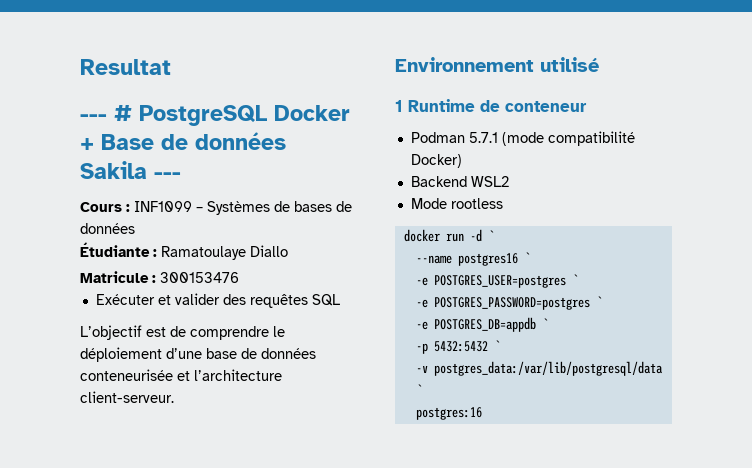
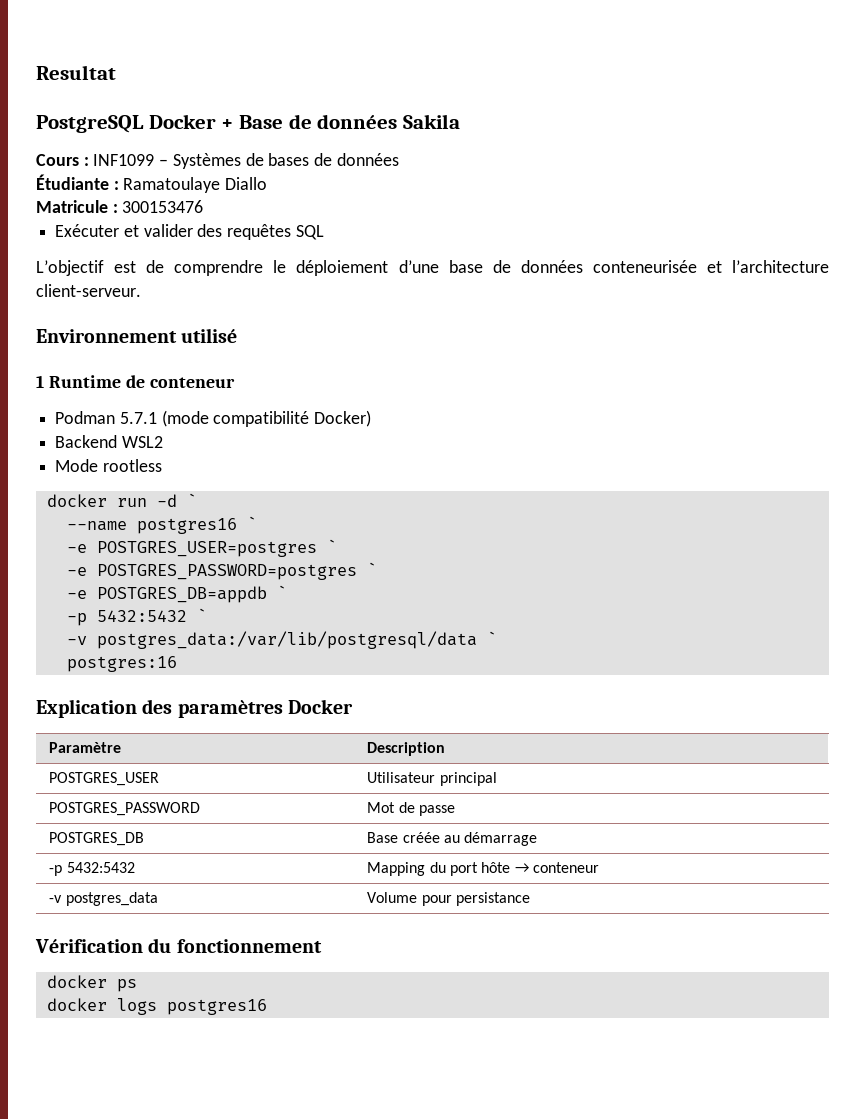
[80,105,132,121] --- # -> (116, 72) none
[154,172,181,179] --- -> (461, 121) none
(482, 413) none -> [36,699,353,718] [49,742,122,753] [367,742,446,756] [49,772,160,786] [367,772,497,786] [49,802,201,816] [367,802,455,816] [49,832,145,846] [367,832,538,846] [49,862,135,876] [367,862,599,876] [49,892,158,906] [367,892,530,906] [35,938,322,953] [46,975,137,992] [46,998,267,1015] // Explication des paramètres Docker // Paramètre | Description // POSTGRES_USER | Utilisateur principal // POSTGRES_PASSWORD | Mot de passe // POSTGRES_DB | Base créée au démarrage // -p 5432:5432 | Mapping du port hôte → conteneur // -v postgres_data | Volume pour persistance // Vérification du fonctionnement // docker ps // docker logs postgres16

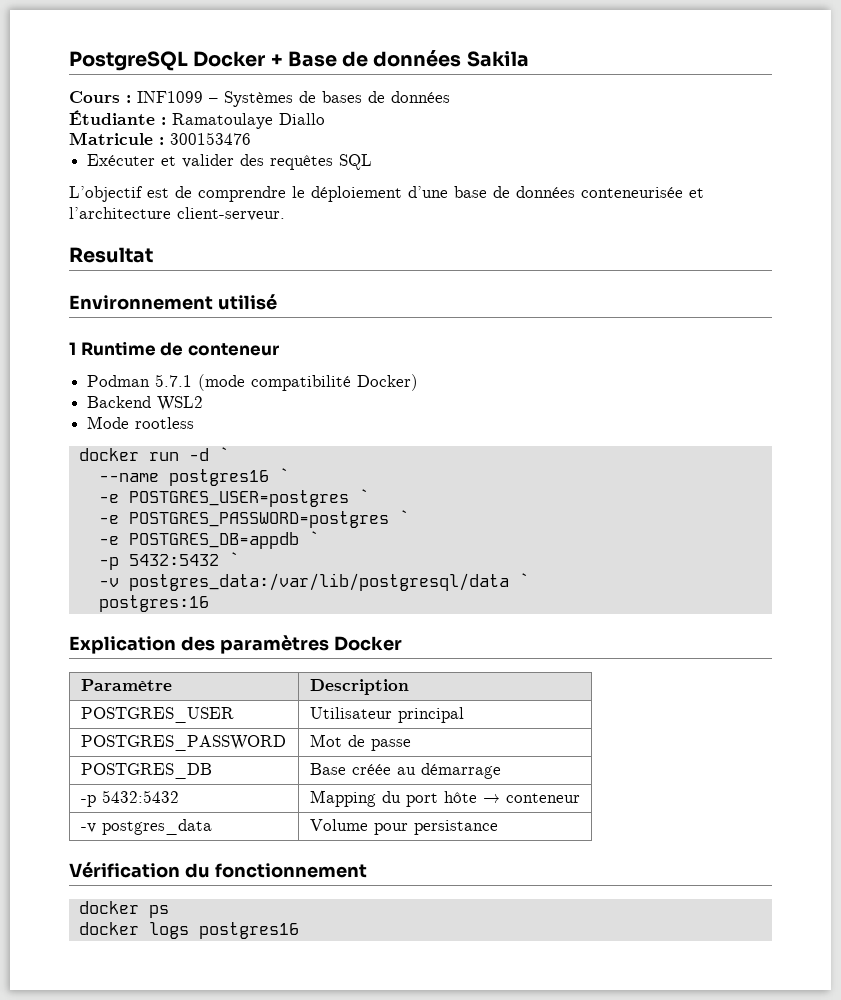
[36,65,116,80] Resultat // -> (69, 61) none
(141, 290) none -> [69,247,153,263] // Resultat

